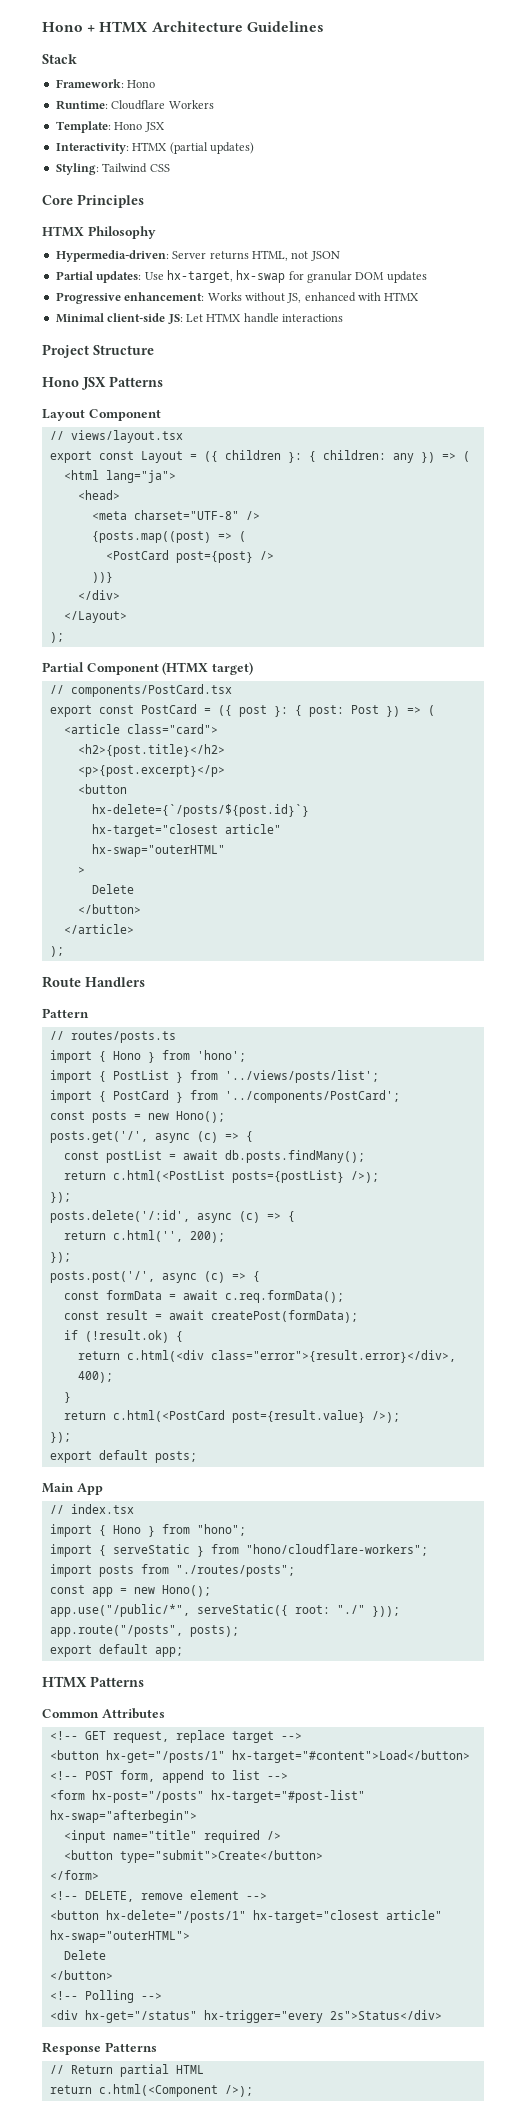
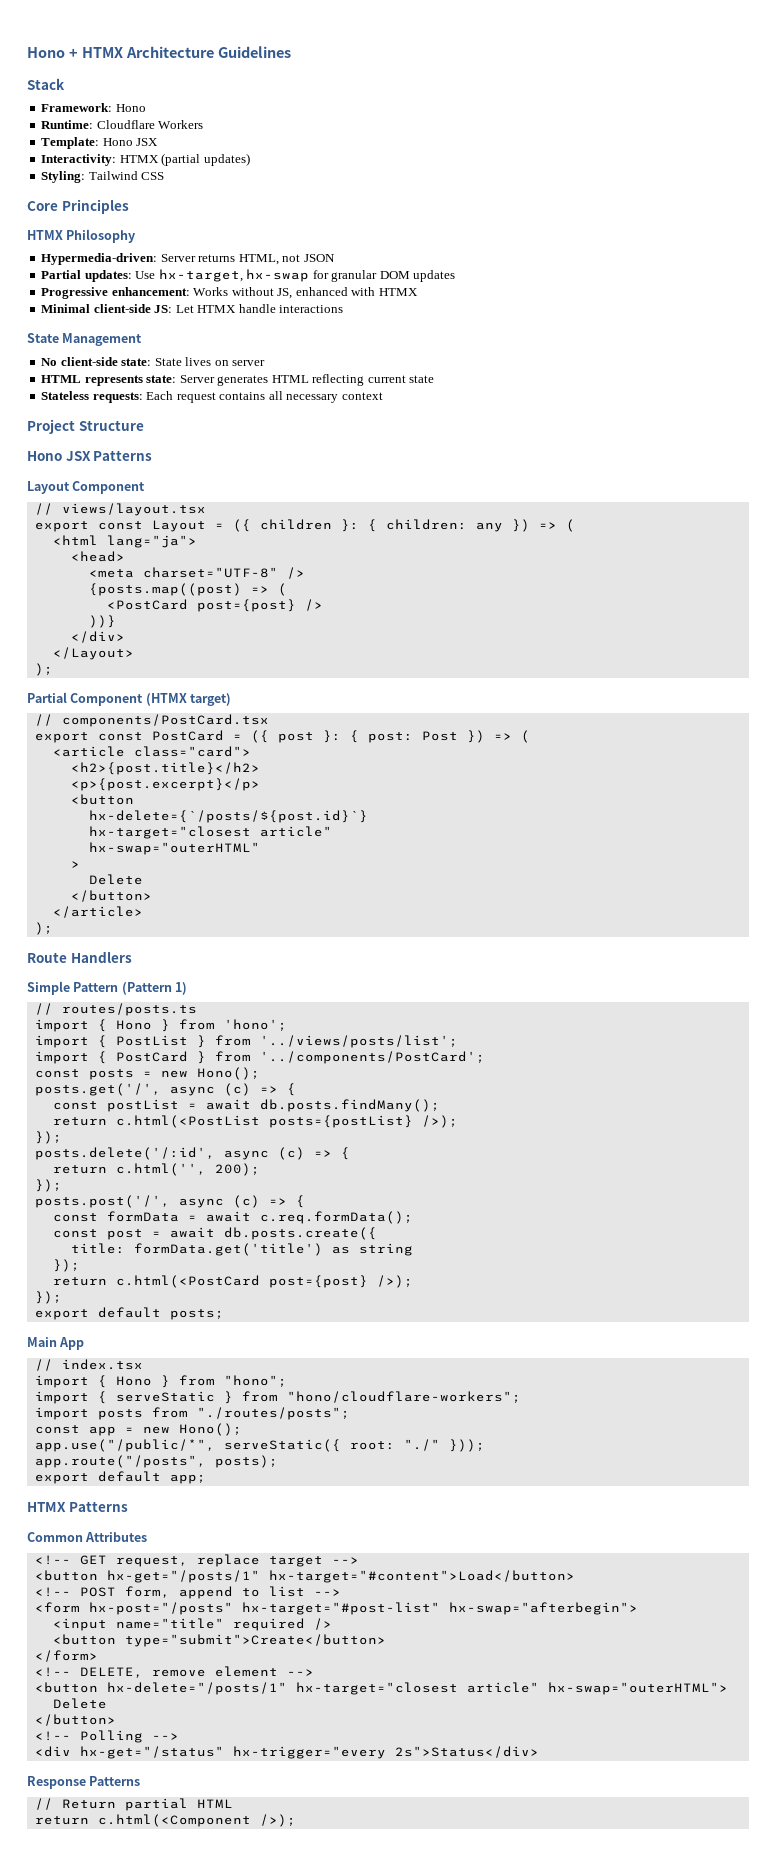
(343, 318) none -> [27,333,143,346] [41,357,266,366] [41,374,435,386] [41,391,383,403] // State Management // No client-side state: State lives on server // HTML represents state: Server generates HTML reflecting current state // Stateless requests: Each request contains all necessary context
(145, 982) none -> [27,981,70,995] Simple
(89, 1013) none -> [121,982,188,995] (Pattern 1)
[105,1310,358,1323] [63,1330,183,1343] [77,1350,456,1363] [77,1371,113,1383] [63,1392,71,1403] result = await createPost(formData); // if (!result.ok) { // return c.html(<div class="error">{result.error}</div>, 400); // } -> [106,1227,377,1240] [70,1243,413,1256] [52,1259,80,1272] post = await db.posts.create({ // title: formData.get('title') as string // });
[231,1410,365,1423] post={result.value} -> [268,1275,368,1288] post={post}

